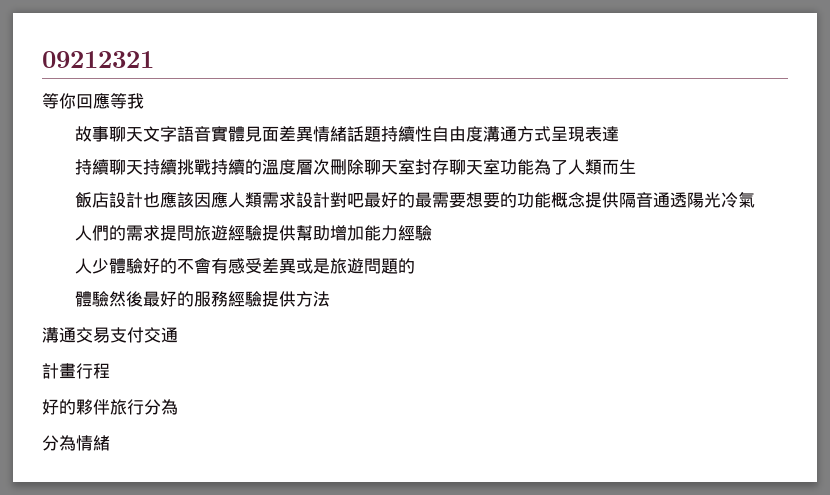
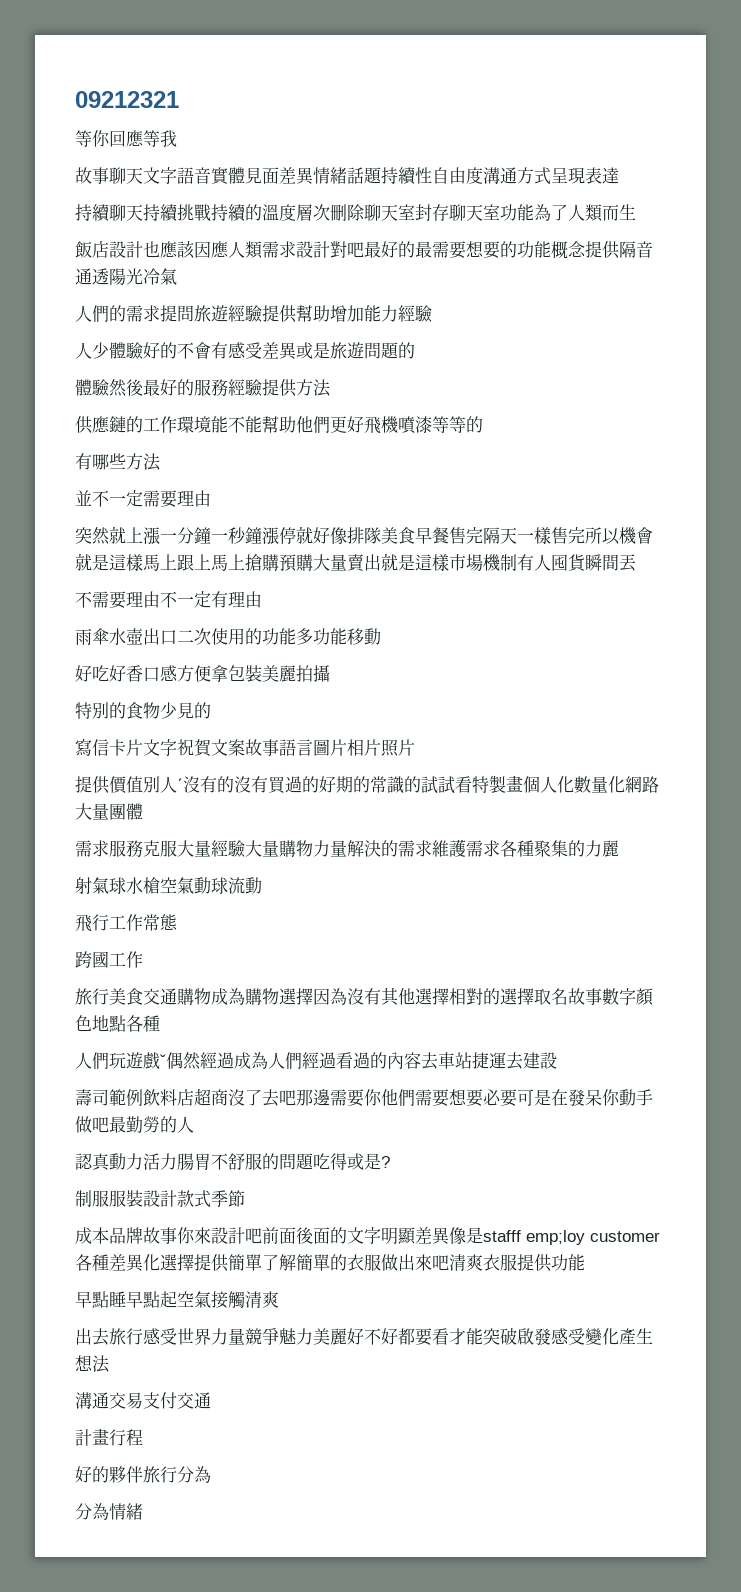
(331, 299) none -> [75,416,483,434] [75,453,161,471] [75,490,211,508] [75,526,653,545] [75,553,636,572] [75,591,262,609] [75,628,381,645] [75,665,330,682] [75,702,211,720] [75,738,415,757] [75,775,659,794] [75,803,143,820] [75,839,619,858] [75,877,262,894] [75,914,178,932] [75,951,143,968] [75,987,653,1006] [75,1015,160,1032] [75,1052,557,1070] [75,1088,653,1107] [75,1116,194,1133] [75,1153,390,1171] [75,1190,245,1208] [75,1227,660,1245] [75,1254,585,1272] [75,1291,279,1309] [75,1327,653,1346] [75,1355,110,1373] // 供應鏈的工作環境能不能幫助他們更好飛機噴漆等等的 // 有哪些方法 // 並不一定需要理由 // 突然就上漲一分鐘一秒鐘漲停就好像排隊美食早餐售完隔天一樣售完所以機會就是這樣馬上跟上馬上搶購預購大量賣出就是這樣市場機制有人囤貨瞬間丟 // 不需要理由不一定有理由 // 雨傘水壺出口二次使用的功能多功能移動 // 好吃好香口感方便拿包裝美麗拍攝 // 特別的食物少見的 // 寫信卡片文字祝賀文案故事語言圖片相片照片 // 提供價值別人ˊ沒有的沒有買過的好期的常識的試試看特製畫個人化數量化網路大量團體 // 需求服務克服大量經驗大量購物力量解決的需求維護需求各種聚集的力麗 // 射氣球水槍空氣動球流動 // 飛行工作常態 // 跨國工作 // 旅行美食交通購物成為購物選擇因為沒有其他選擇相對的選擇取名故事數字顏色地點各種 // 人們玩遊戲ˇ偶然經過成為人們經過看過的內容去車站捷運去建設 // 壽司範例飲料店超商沒了去吧那邊需要你他們需要想要必要可是在發呆你動手做吧最勤勞的人 // 認真動力活力腸胃不舒服的問題吃得或是? // 制服服裝設計款式季節 // 成本品牌故事你來設計吧前面後面的文字明顯差異像是stafff emp;loy customer各種差異化選擇提供簡單了解簡單的衣服做出來吧清爽衣服提供功能 // 早點睡早點起空氣接觸清爽 // 出去旅行感受世界力量競爭魅力美麗好不好都要看才能突破啟發感受變化產生想法

